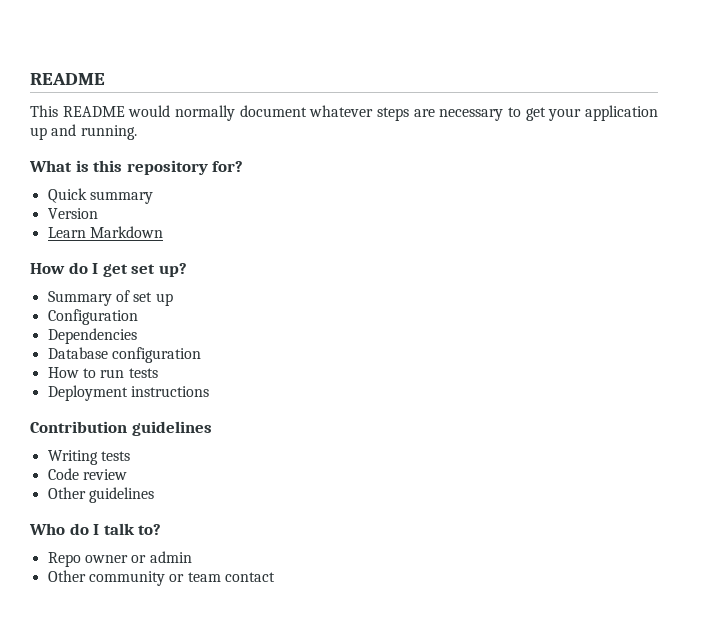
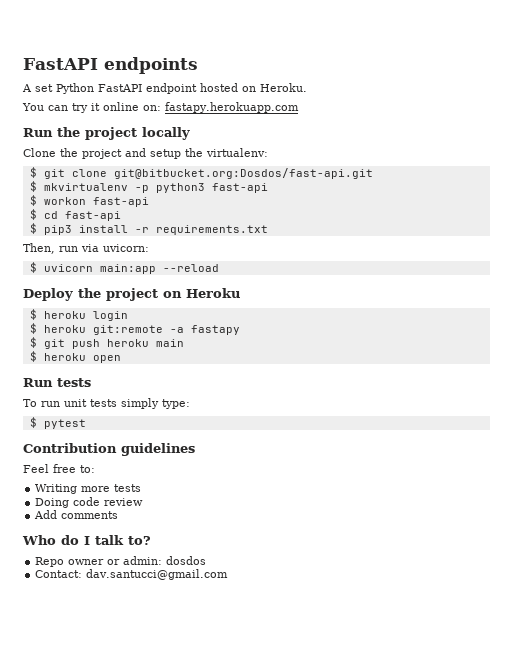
[30,73,105,85] [30,105,659,121] [30,124,137,140] [29,160,244,175] [47,188,153,204] [47,208,98,219] [47,226,163,238] [30,262,187,277] [47,290,173,306] [47,309,138,325] [47,328,137,344] [47,347,201,363] [47,367,158,378] [47,385,209,401] README // This README would normally document whatever steps are necessary to get your application up and running. // What is this repository for? // Quick summary // Version // Learn Markdown // How do I get set up? // Summary of set up // Configuration // Dependencies // Database configuration // How to run tests // Deployment instructions -> [23,57,198,74] [22,83,307,94] [22,102,299,113] [23,127,190,140] [23,148,268,159] [29,167,373,179] [29,181,268,193] [29,195,149,207] [29,209,121,221] [29,223,268,235] [23,243,149,254] [29,262,219,274] [23,288,240,301] [29,309,128,321] [29,323,240,335] [29,337,184,349] [29,351,121,363] [23,378,91,387] [23,398,190,409] [29,417,86,429] FastAPI endpoints // A set Python FastAPI endpoint hosted on Heroku. // You can try it online on: fastapy.herokuapp.com // Run the project locally // Clone the project and setup the virtualenv: // $ git clone git@bitbucket.org:Dosdos/fast-api.git // $ mkvirtualenv -p python3 fast-api // $ workon fast-api // $ cd fast-api // $ pip3 install -r requirements.txt // Then, run via uvicorn: // $ uvicorn main:app --reload // Deploy the project on Heroku // $ heroku login // $ heroku git:remote -a fastapy // $ git push heroku main // $ heroku open // Run tests // To run unit tests simply type: // $ pytest
(212, 428) none -> [23,464,95,473] // Feel free to:
[100,451,130,461] [47,468,79,480] tests // Code -> [81,484,142,492] [35,497,101,508] more tests // Doing code
[47,487,154,503] Other guidelines -> [34,510,119,519] Add comments
[149,551,192,563] [47,570,275,586] admin // Other community or team contact -> [123,556,207,565] [35,569,229,580] admin: dosdos // Contact: dav.santucci@gmail.com

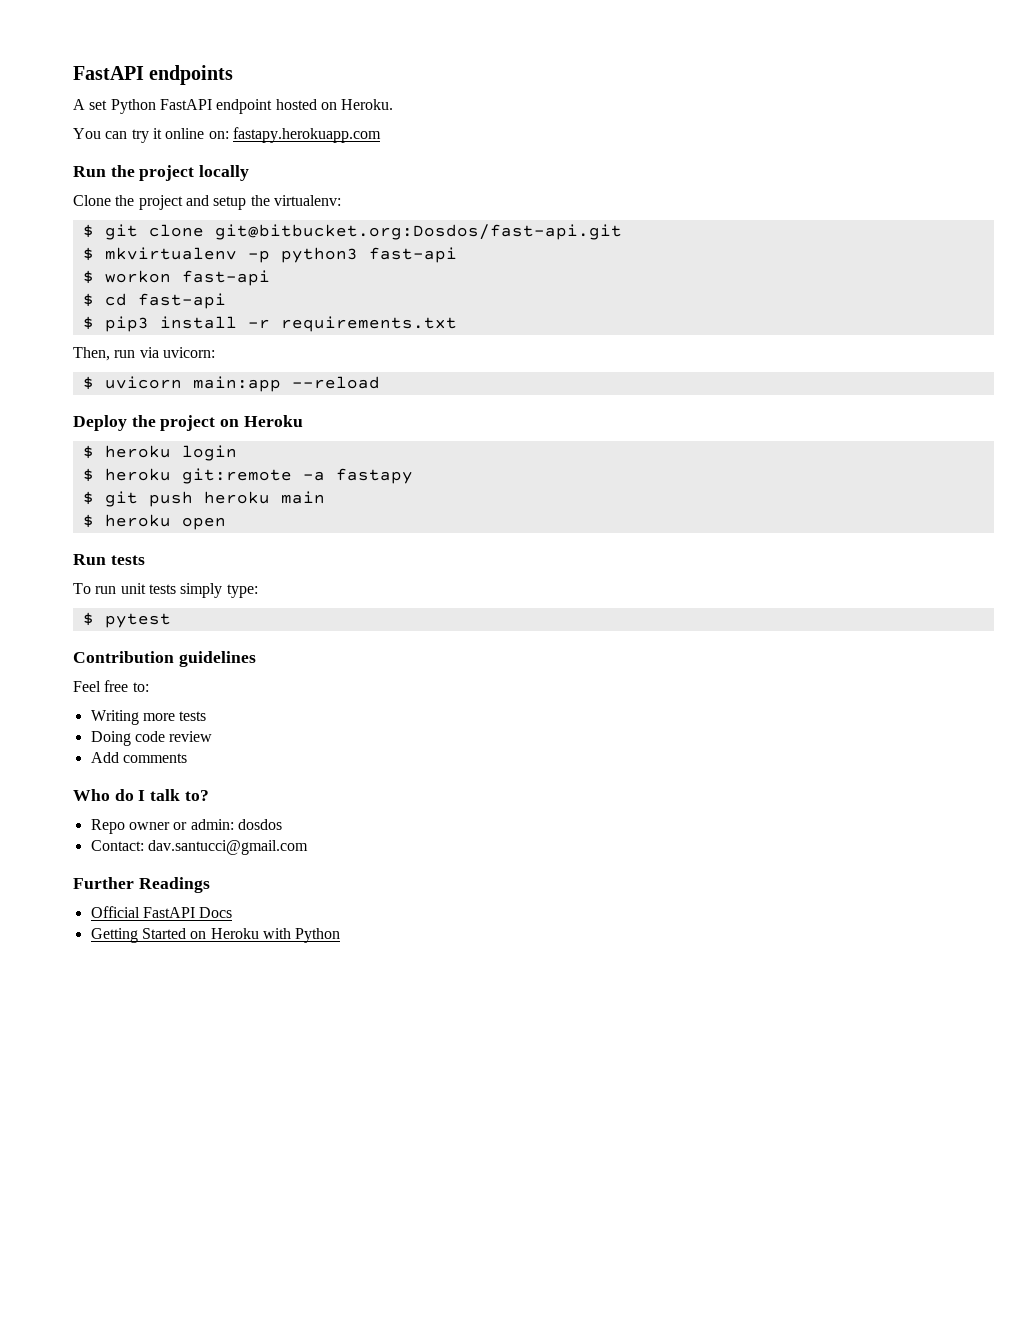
(229, 574) none -> [73,877,210,893] [90,906,233,918] [90,928,341,943] // Further Readings // Official FastAPI Docs // Getting Started on Heroku with Python

